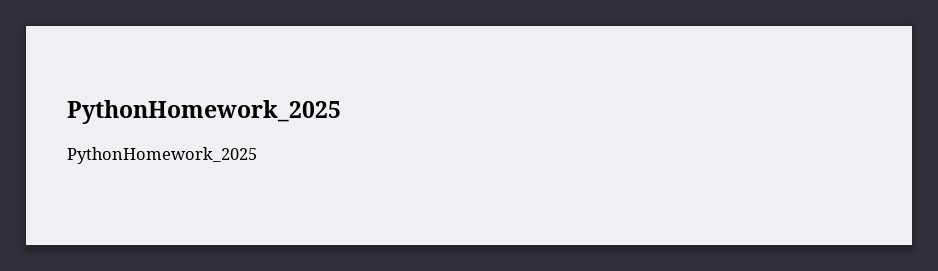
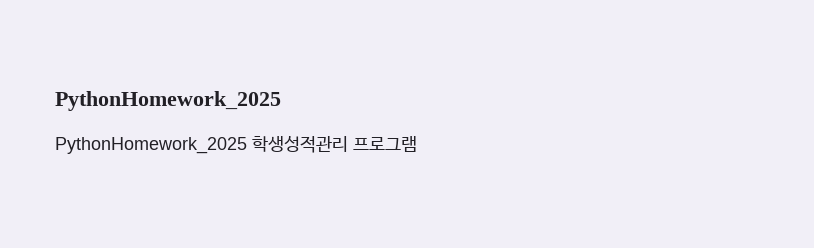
(257, 155) none -> [252,136,417,153] 학생성적관리 프로그램

